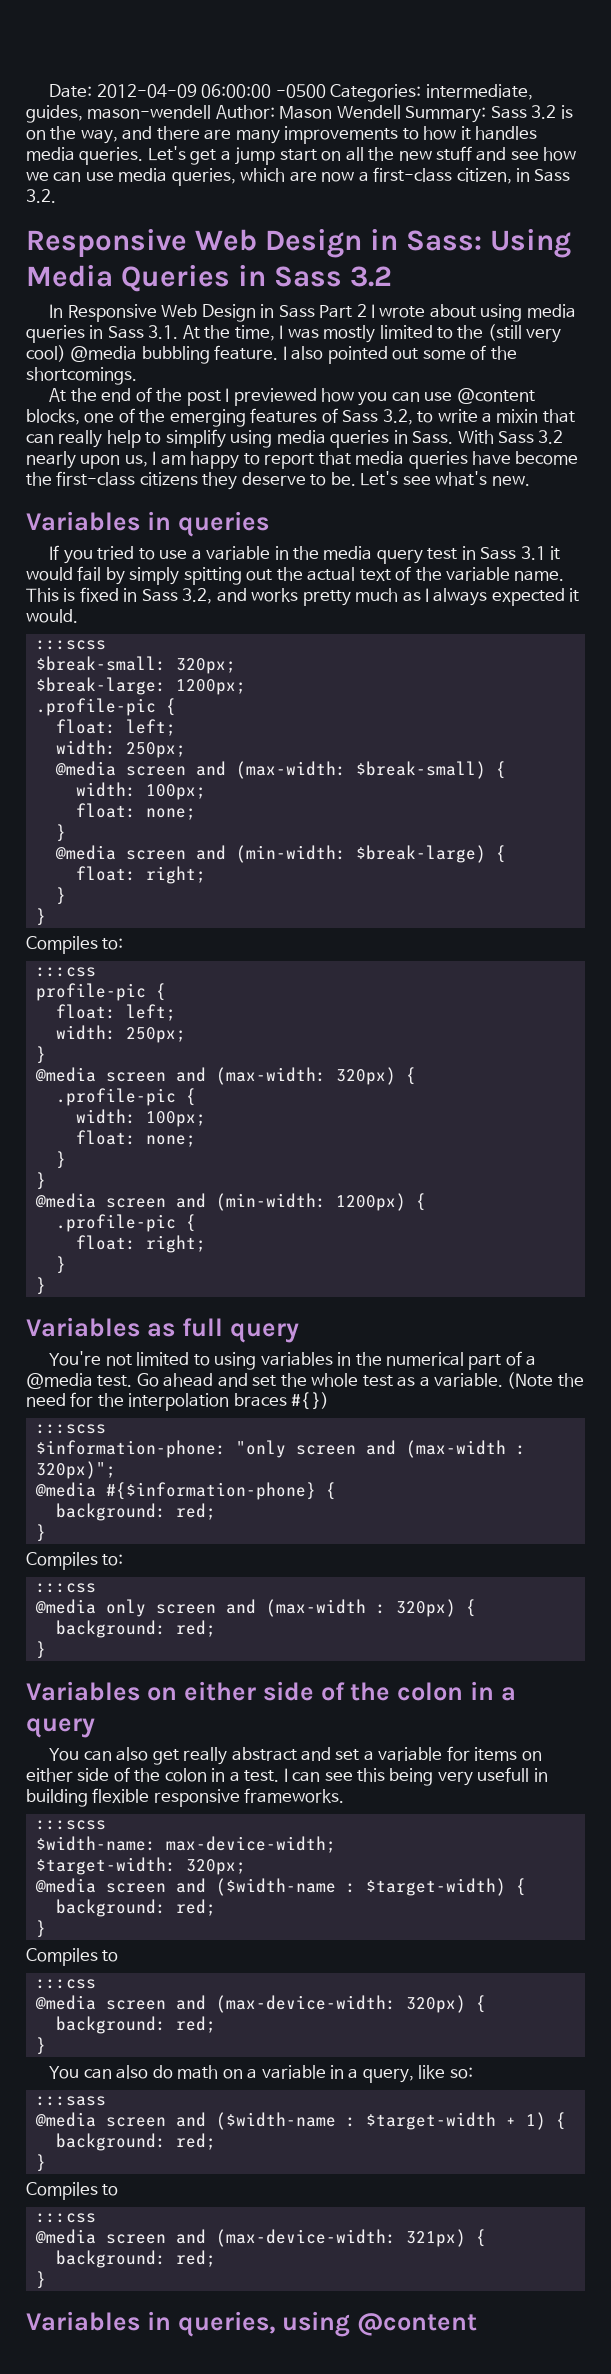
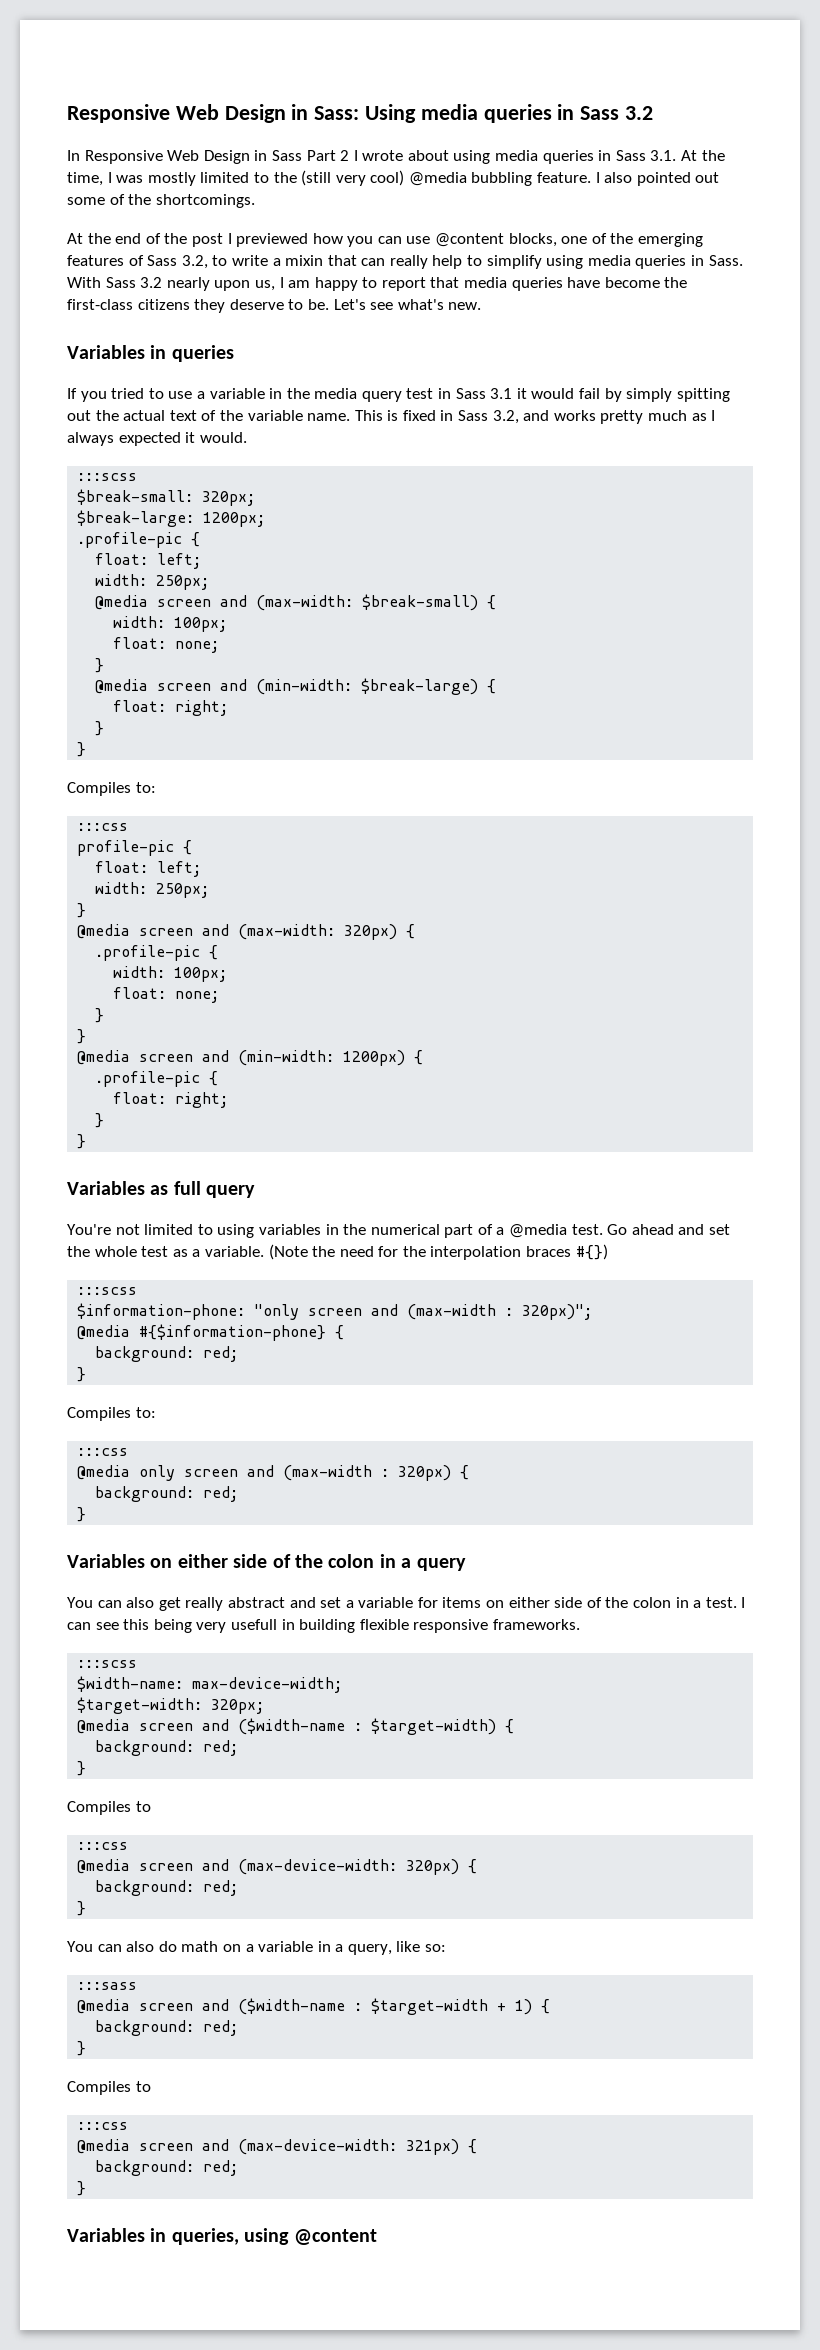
[49,84,533,102] [26,105,573,123] [26,126,537,144] [26,146,577,165] [26,167,571,186] [26,189,56,203] Date: 2012-04-09 06:00:00 -0500 Categories: intermediate, guides, mason-wendell Author: Mason Wendell Summary: Sass 3.2 is on the way, and there are many improvements to how it handles media queries. Let's get a jump start on all the new stuff and see how we can use media queries, which are now a first-class citizen, in Sass 3.2. // -> (67, 113) none
[26,265,230,292] Media Queries -> [420,104,552,123] media queries

